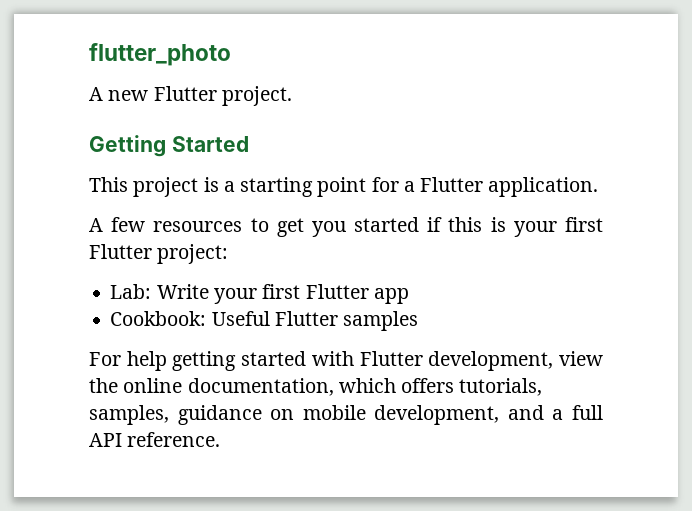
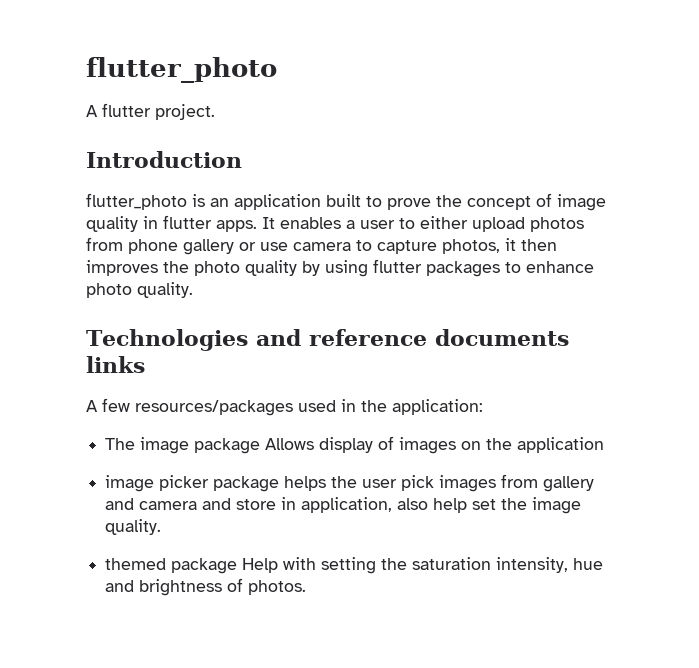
[108,86,217,101] new Flutter -> [102,103,151,117] flutter
[89,135,249,157] [89,177,599,197] [89,217,603,237] [89,244,229,264] [110,284,409,304] [110,311,419,331] [89,351,603,371] [89,378,543,396] [89,405,603,425] [89,432,221,447] Getting Started // This project is a starting point for a Flutter application. // A few resources to get you started if this is your first Flutter project: // Lab: Write your first Flutter app // Cookbook: Useful Flutter samples // For help getting started with Flutter development, view the online documentation, which offers tutorials, samples, guidance on mobile development, and a full API reference. -> [86,151,242,168] [86,193,606,211] [86,215,584,232] [86,237,557,255] [86,259,594,277] [86,282,193,298] [86,329,569,351] [86,356,145,373] [86,398,483,416] [105,436,605,454] [105,474,595,492] [105,497,582,514] [105,519,162,535] [105,557,604,574] [105,578,307,596] Introduction // flutter_photo is an application built to prove the concept of image quality in flutter apps. It enables a user to either upload photos from phone gallery or use camera to capture photos, it then improves the photo quality by using flutter packages to enhance photo quality. // Technologies and reference documents links // A few resources/packages used in the application: // The image package Allows display of images on the application // image picker package helps the user pick images from gallery and camera and store in application, also help set the image quality. // themed package Help with setting the saturation intensity, hue and brightness of photos.

